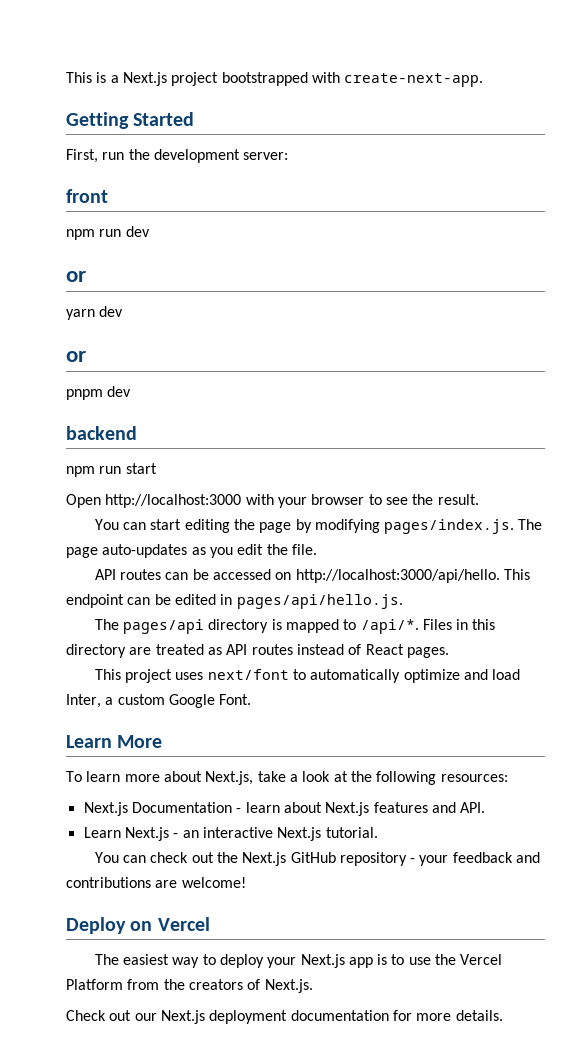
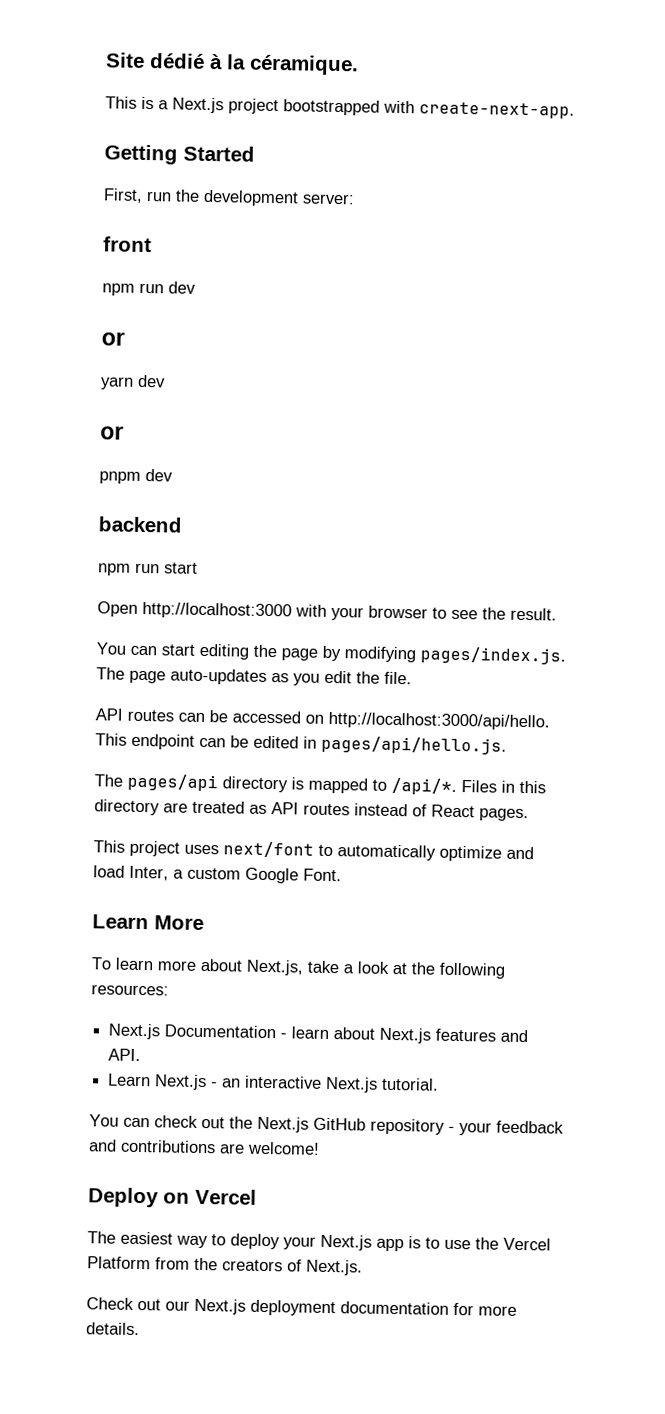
(66, 77) none -> [106,52,359,76] Site dédié à la céramique. //

